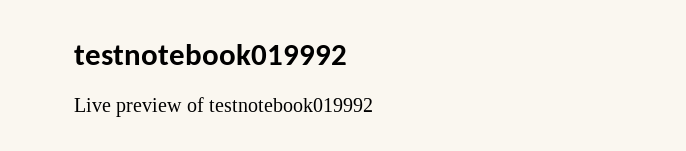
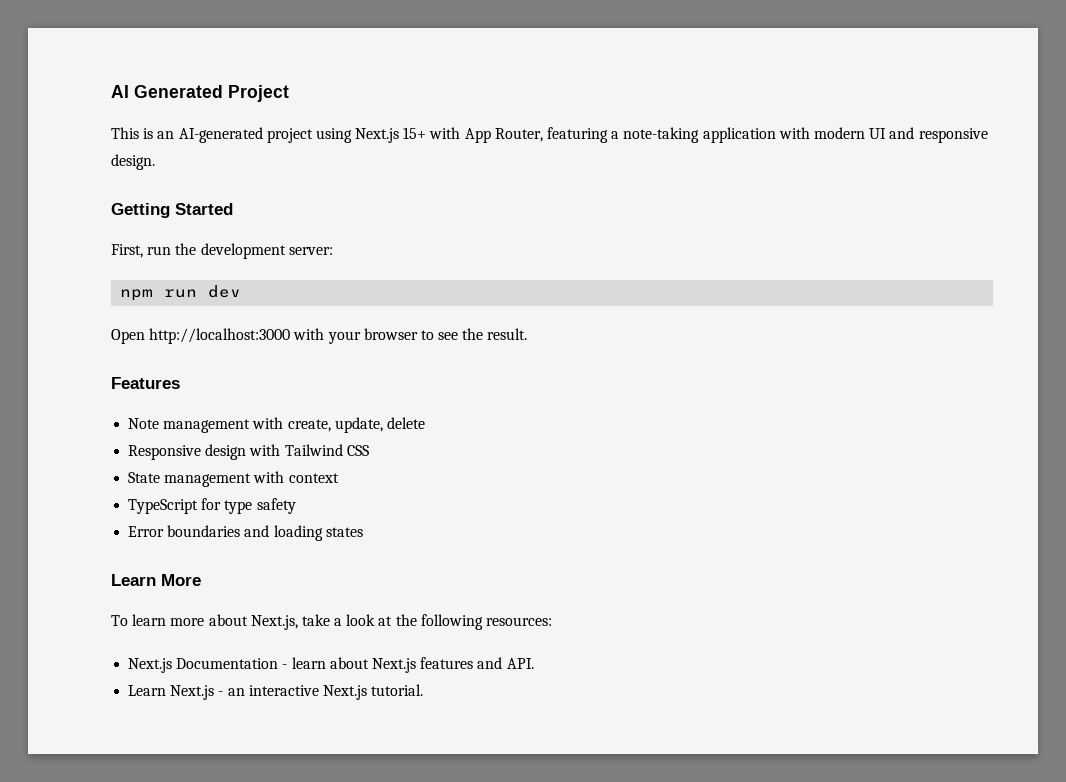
[74,44,347,65] [74,97,374,117] testnotebook019992 // Live preview of testnotebook019992 -> [111,85,289,102] [111,127,988,143] [111,154,155,170] [111,203,233,218] [111,243,333,259] [120,285,242,301] [111,328,528,344] [111,377,180,389] [128,417,425,433] [128,444,369,460] [128,471,339,487] [128,498,296,514] [128,525,363,541] [111,574,201,586] [111,614,553,630] [128,657,534,673] [128,684,424,700] AI Generated Project // This is an AI-generated project using Next.js 15+ with App Router, featuring a note-taking application with modern UI and responsive design. // Getting Started // First, run the development server: // npm run dev // Open http://localhost:3000 with your browser to see the result. // Features // Note management with create, update, delete // Responsive design with Tailwind CSS // State management with context // TypeScript for type safety // Error boundaries and loading states // Learn More // To learn more about Next.js, take a look at the following resources: // Next.js Documentation - learn about Next.js features and API. // Learn Next.js - an interactive Next.js tutorial.

